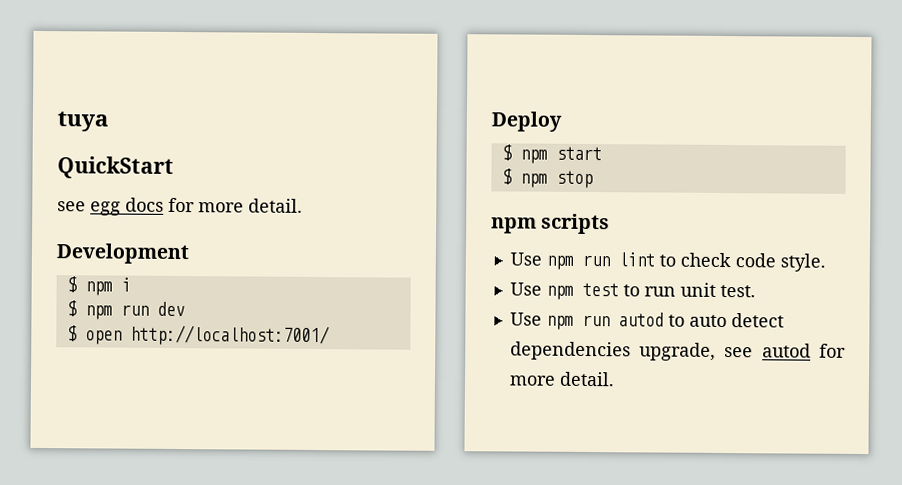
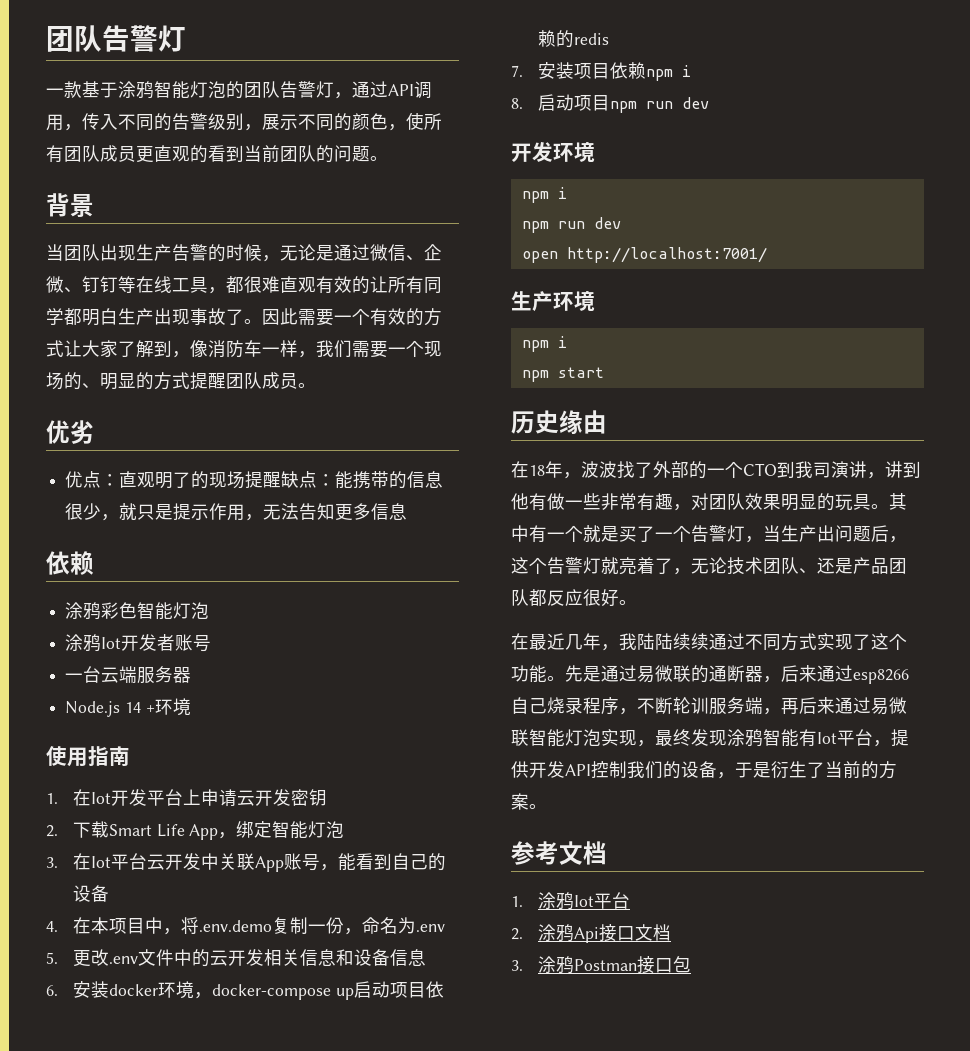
[57,111,108,132] [57,156,174,179] [57,197,303,216] [56,243,189,265] [66,276,131,296] [66,300,185,320] [66,324,330,347] [491,111,562,132] [501,144,602,164] [501,168,593,189] [491,213,611,235] [509,252,826,272] [509,282,756,300] [509,312,784,330] [509,341,846,361] [508,371,615,387] tuya // QuickStart // see egg docs for more detail. // Development // $ npm i // $ npm run dev // $ open http://localhost:7001/ // Deploy // $ npm start // $ npm stop // npm scripts // Use npm run lint to check code style. // Use npm test to run unit test. // Use npm run autod to auto detect dependencies upgrade, see autod for more detail. -> [46,25,186,52] [46,81,432,99] [46,112,442,131] [46,145,388,163] [46,193,94,217] [46,244,442,262] [46,276,442,294] [46,308,442,326] [46,340,442,358] [46,372,316,390] [46,420,94,444] [65,471,444,489] [65,503,408,521] [46,551,94,575] [65,602,210,620] [65,634,212,652] [65,666,192,684] [65,698,191,717] [46,746,130,767] [46,789,327,807] [46,821,345,840] [46,853,446,872] [72,885,109,902] [46,917,445,935] [46,949,426,967] [46,981,444,1000] [537,30,609,48] [511,62,691,81] [511,94,709,113] [511,142,595,162] [521,187,567,203] [521,217,621,233] [521,247,767,263] [511,291,595,312] [521,336,567,352] [521,367,604,382] [511,410,607,435] [511,461,921,479] [511,493,907,511] [511,525,907,543] [511,557,907,575] [511,589,637,607] [511,633,907,651] [511,665,909,684] [511,697,907,715] [511,729,909,747] [511,761,897,779] [511,793,547,810] [511,841,607,865] [511,892,630,910] [511,924,671,943] [511,956,691,974] 团队告警灯 // 一款基于涂鸦智能灯泡的团队告警灯，通过API调用，传入不同的告警级别，展示不同的颜色，使所有团队成员更直观的看到当前团队的问题。 // 背景 // 当团队出现生产告警的时候，无论是通过微信、企微、钉钉等在线工具，都很难直观有效的让所有同学都明白生产出现事故了。因此需要一个有效的方式让大家了解到，像消防车一样，我们需要一个现场的、明显的方式提醒团队成员。 // 优劣 // 优点：直观明了的现场提醒缺点：能携带的信息很少，就只是提示作用，无法告知更多信息 // 依赖 // 涂鸦彩色智能灯泡 // 涂鸦Iot开发者账号 // 一台云端服务器 // Node.js 14 +环境 // 使用指南 // 1.在Iot开发平台上申请云开发密钥 // 2.下载Smart Life App，绑定智能灯泡 // 3.在Iot平台云开发中关联App账号，能看到自己的设备 // 4.在本项目中，将.env.demo复制一份，命名为.env // 5.更改.env文件中的云开发相关信息和设备信息 // 6.安装docker环境，docker-compose up启动项目依赖的redis // 7.安装项目依赖npm i // 8.启动项目npm run dev // 开发环境 // npm i // npm run dev // open http://localhost:7001/ // 生产环境 // npm i // npm start // 历史缘由 // 在18年，波波找了外部的一个CTO到我司演讲，讲到他有做一些非常有趣，对团队效果明显的玩具。其中有一个就是买了一个告警灯，当生产出问题后，这个告警灯就亮着了，无论技术团队、还是产品团队都反应很好。 // 在最近几年，我陆陆续续通过不同方式实现了这个功能。先是通过易微联的通断器，后来通过esp8266自己烧录程序，不断轮训服务端，再后来通过易微联智能灯泡实现，最终发现涂鸦智能有Iot平台，提供开发API控制我们的设备，于是衍生了当前的方案。 // 参考文档 // 1.涂鸦Iot平台 // 2.涂鸦Api接口文档 // 3.涂鸦Postman接口包

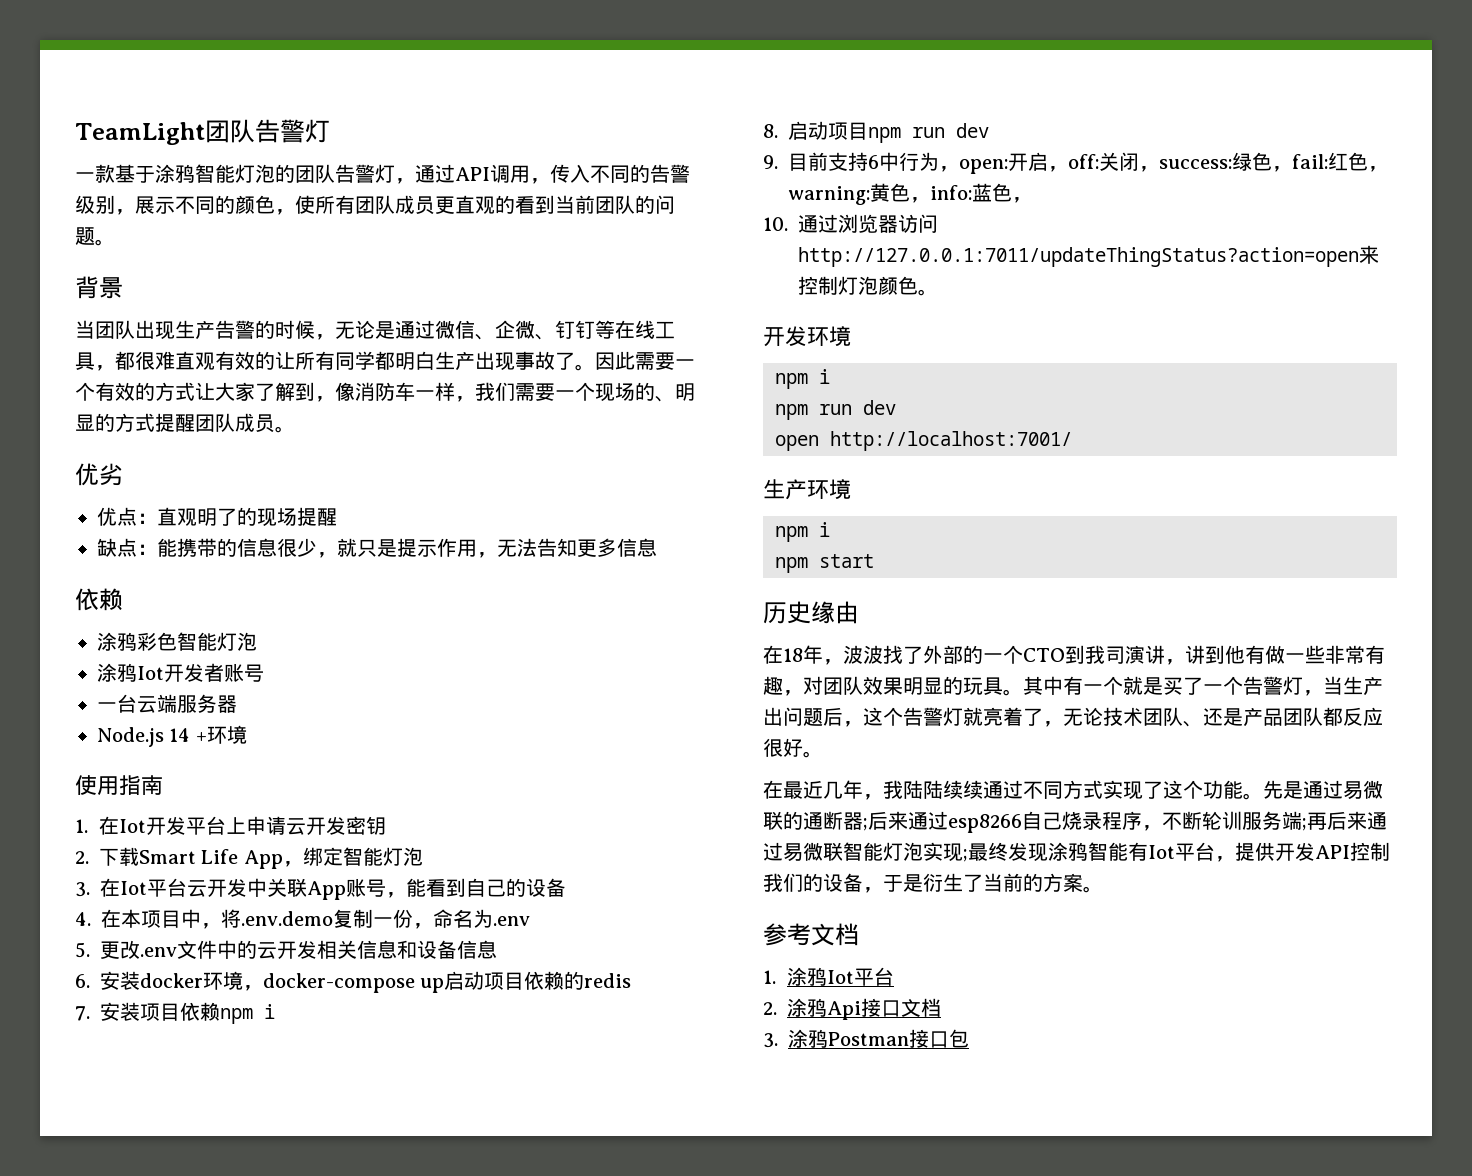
(46, 39) none -> [75,122,205,145] TeamLight
(282, 479) none -> (337, 517) //
(709, 103) none -> [763,152,1388,174] [788,183,1032,205] [763,214,938,233] [798,245,1379,267] [798,276,938,296] // 9.目前支持6中行为，open:开启，off:关闭，success:绿色，fail:红色，warning:黄色，info:蓝色， // 10.通过浏览器访问http://127.0.0.1:7011/updateThingStatus?action=open来控制灯泡颜色。
[763,676,781,683] ， -> [863,818,868,831] ;
[763,708,781,715] ， -> [1302,818,1307,831] ;
[637,740,655,747] ， -> [963,849,968,862] ;

